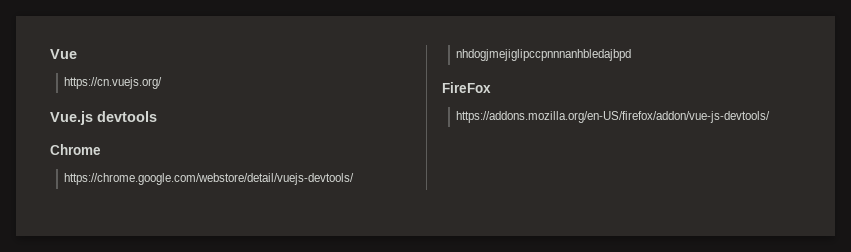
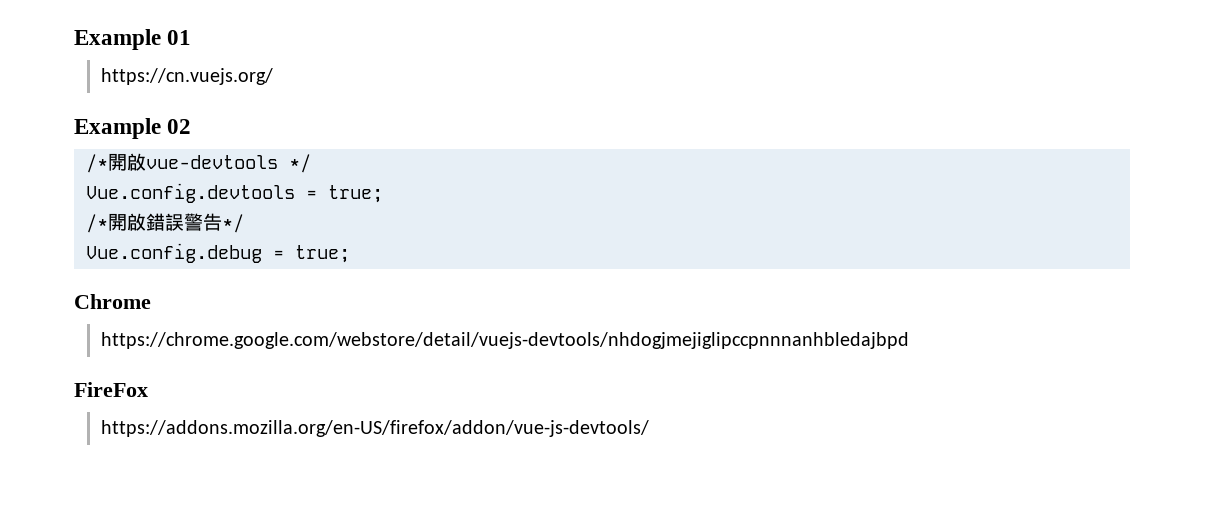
[50,49,77,59] Vue -> [74,29,192,50] Example 01
[50,111,157,125] Vue.js devtools -> [74,118,192,139] [86,153,311,173] [86,183,383,203] [86,213,244,233] [86,243,350,263] Example 02 // /*開啟vue-devtools */ // Vue.config.devtools = true; // /*開啟錯誤警告*/ // Vue.config.debug = true;

